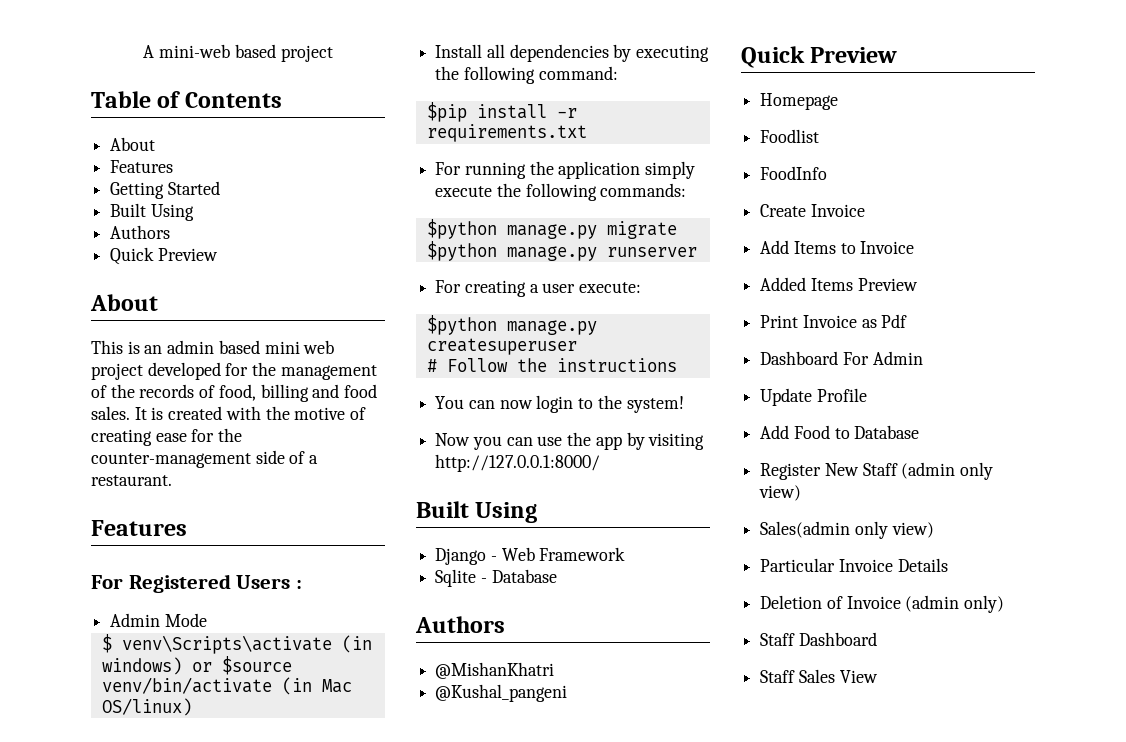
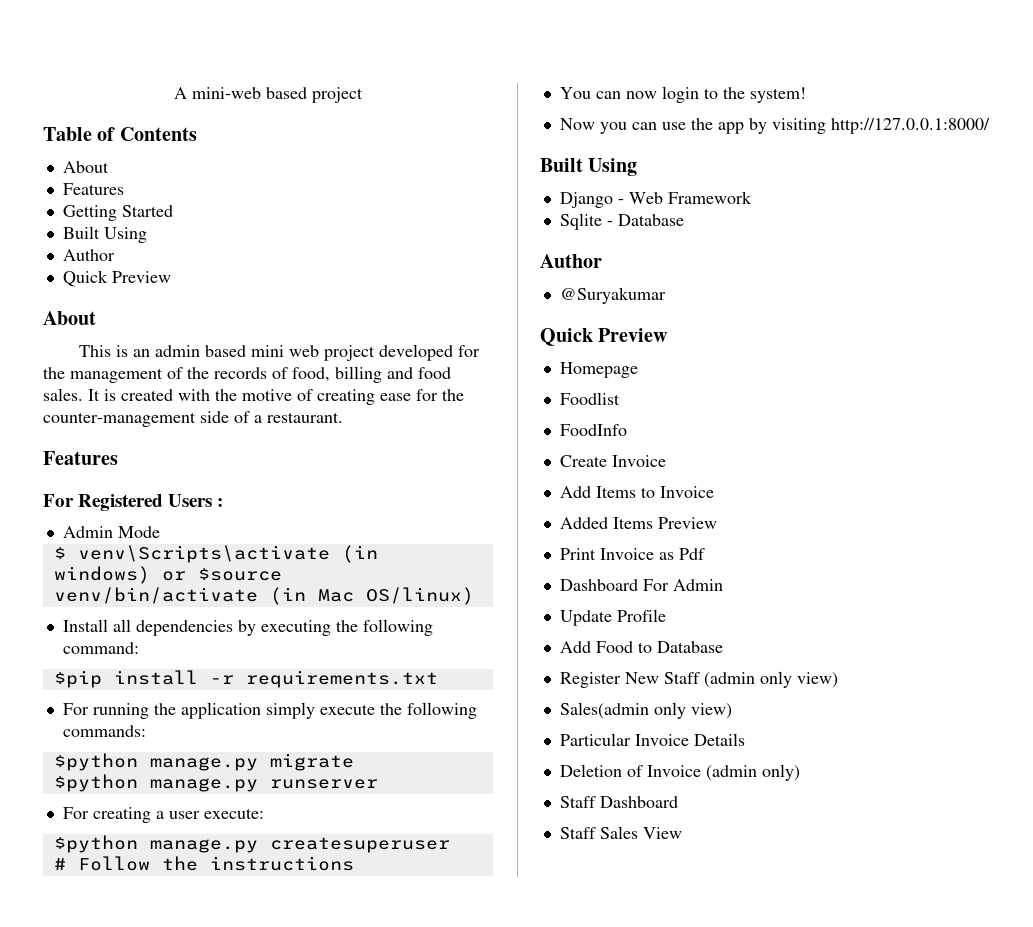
[110,225,171,239] Authors -> [62,249,115,261] Author
[415,616,505,633] [435,662,555,679] [435,684,568,702] Authors // @MishanKhatri // @Kushal_pangeni -> [540,254,602,268] [559,287,666,304] Author // @Suryakumar

